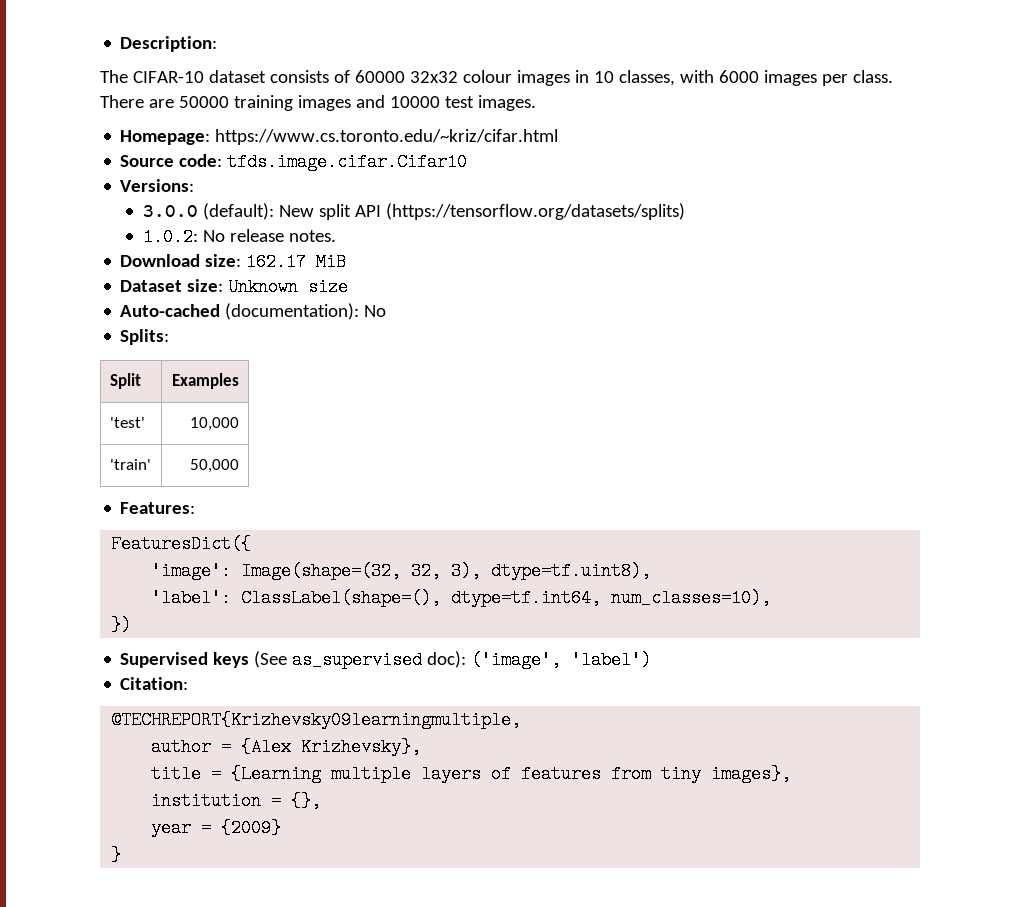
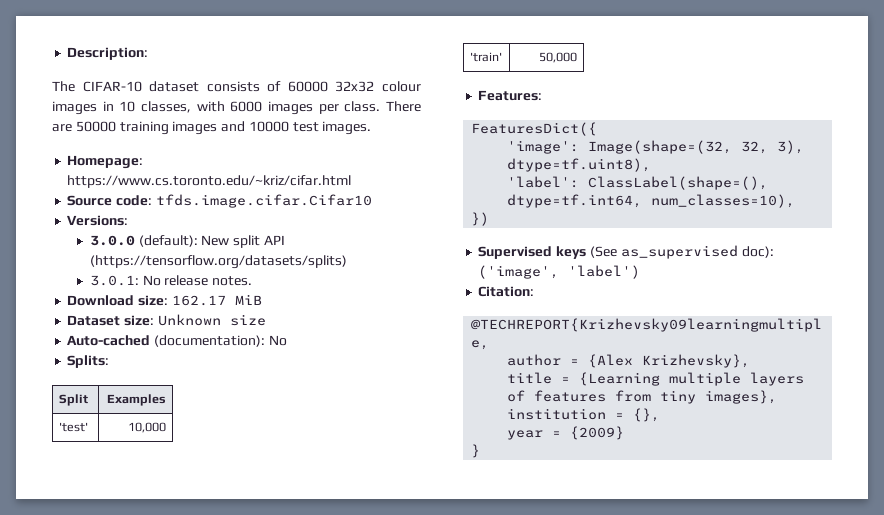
[142,228,198,246] 1.0.2: -> [89,275,139,286] 3.0.1:

